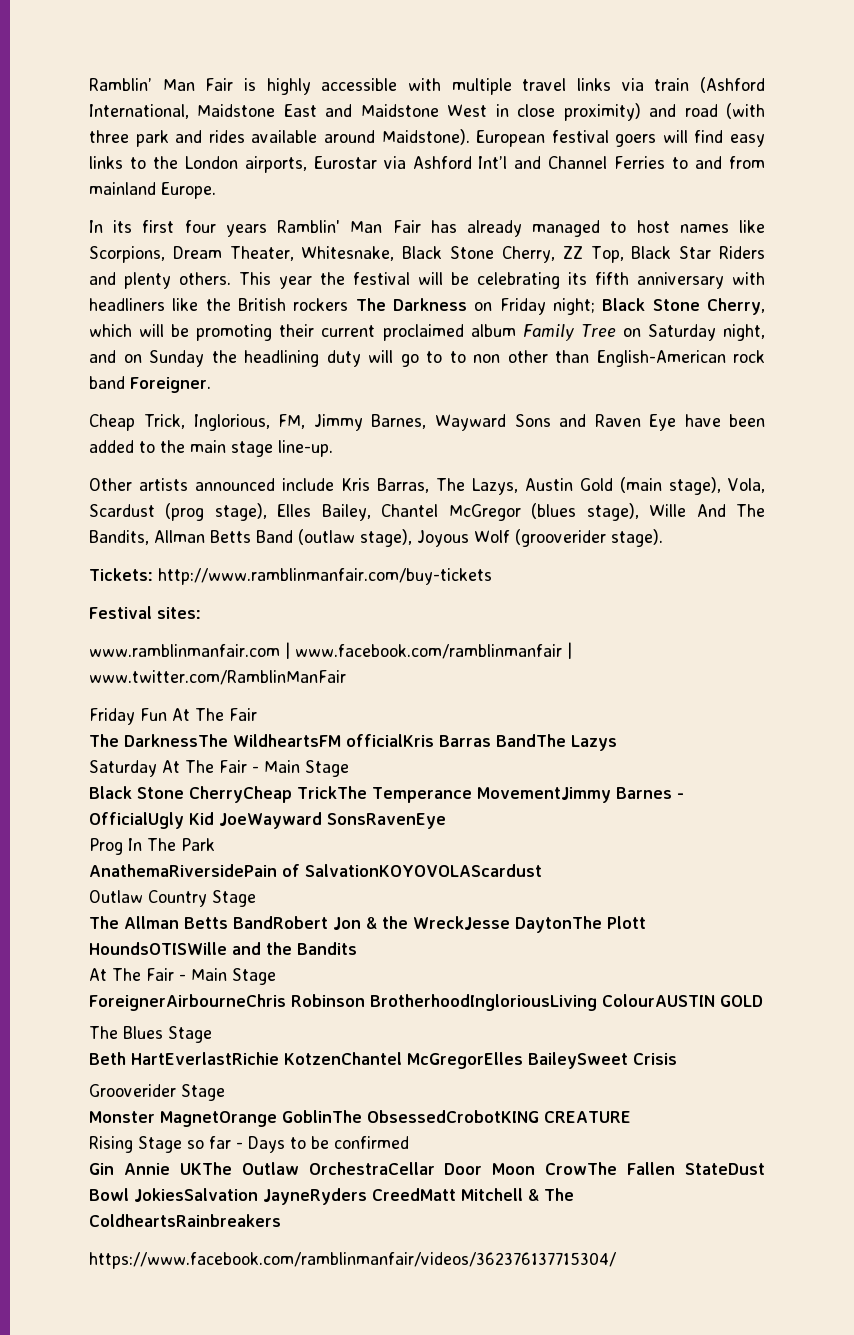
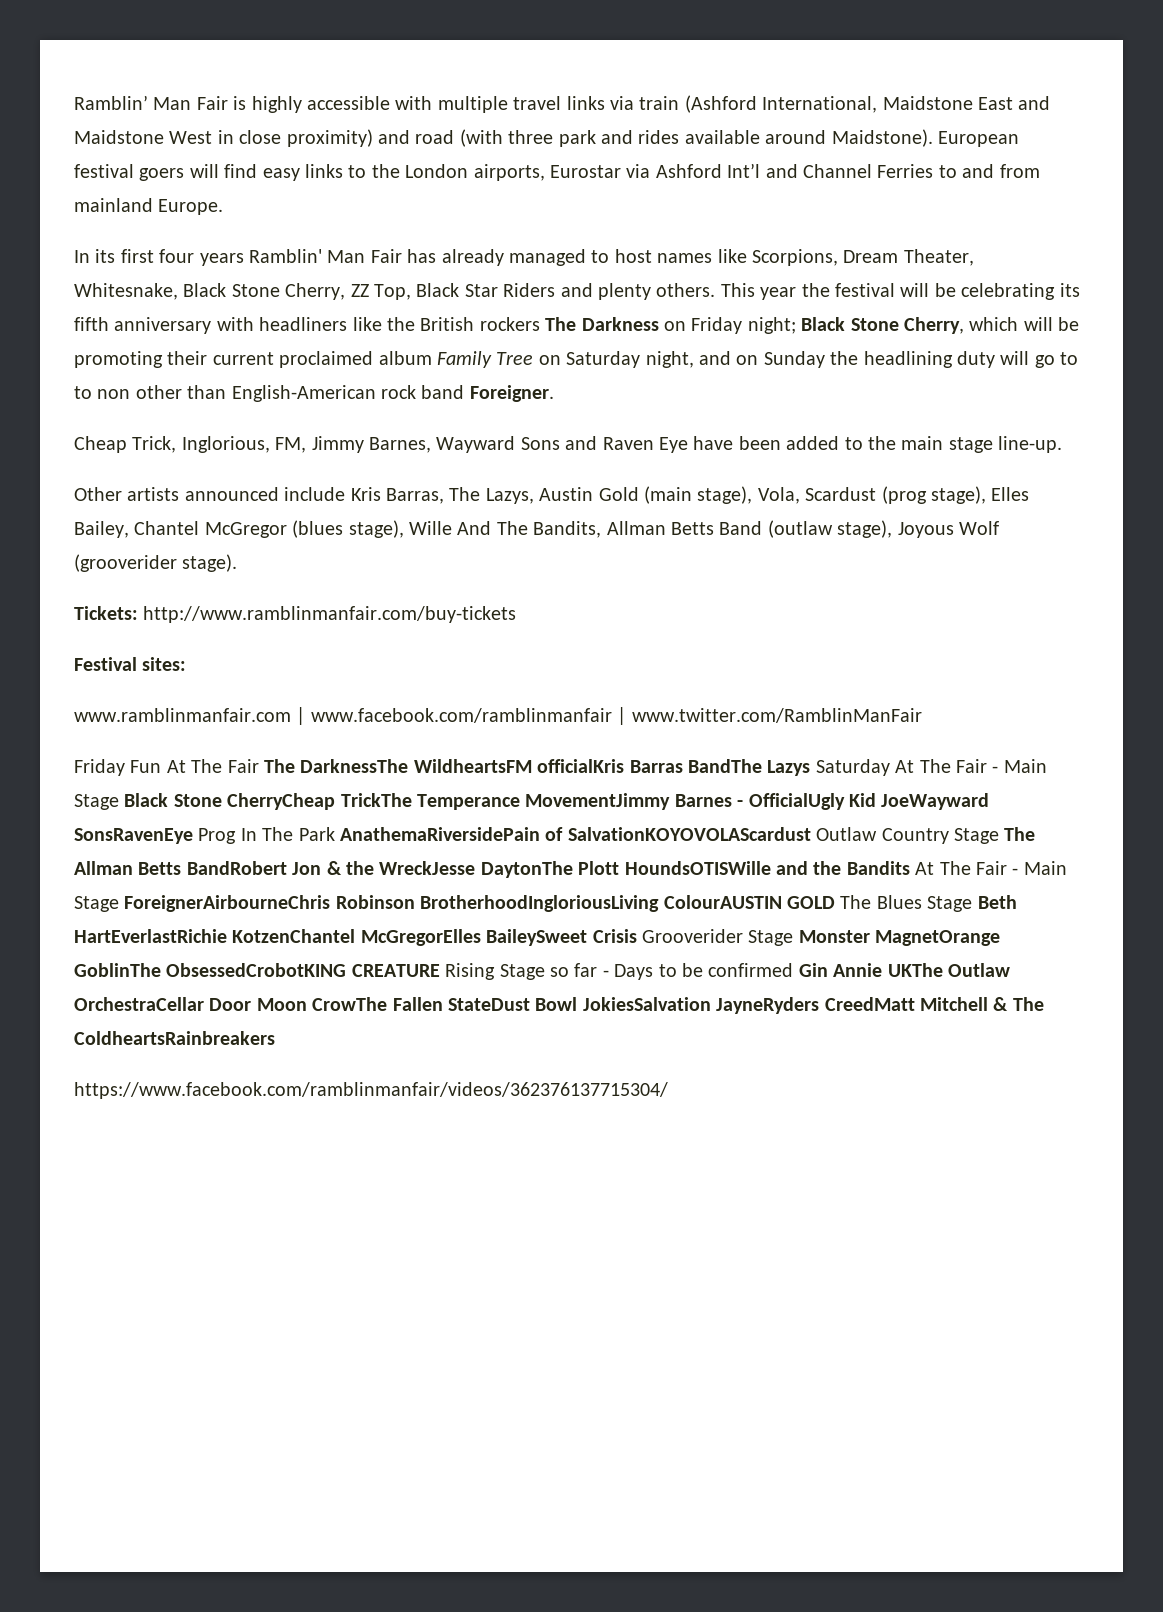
(257, 714) // -> (259, 766) none
(617, 743) // -> (811, 768) none
(349, 768) // -> (119, 802) none
(446, 821) // -> (193, 836) none
(215, 844) // -> (335, 834) none
(542, 870) // -> (811, 834) none
(256, 898) // -> (999, 836) none
[89,968,276,985] // At The Fair - Main Stage // -> [915,861,1067,875] [74,896,119,912] At The Fair - Main Stage
(763, 1001) // -> (835, 902) none
(212, 1034) // -> (973, 904) none
(677, 1059) // -> (637, 936) none
(225, 1092) // -> (794, 938) none
(631, 1117) // -> (440, 970) none
(409, 1142) // -> (794, 970) none

